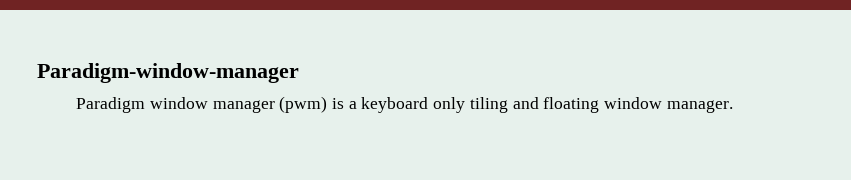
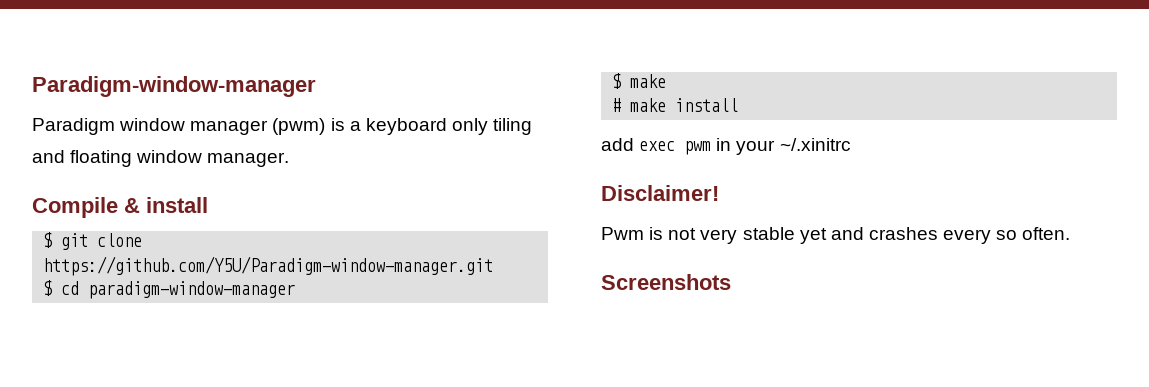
(733, 106) none -> [32,197,208,218] [43,232,143,250] [43,256,494,276] [43,280,296,299] [612,73,667,89] [612,98,739,112] [601,138,851,155] [601,185,719,201] [601,227,1071,244] [601,274,731,290] // Compile & install // $ git clone https://github.com/Y5U/Paradigm-window-manager.git // $ cd paradigm-window-manager // $ make // # make install // add exec pwm in your ~/.xinitrc // Disclaimer! // Pwm is not very stable yet and crashes every so often. // Screenshots

